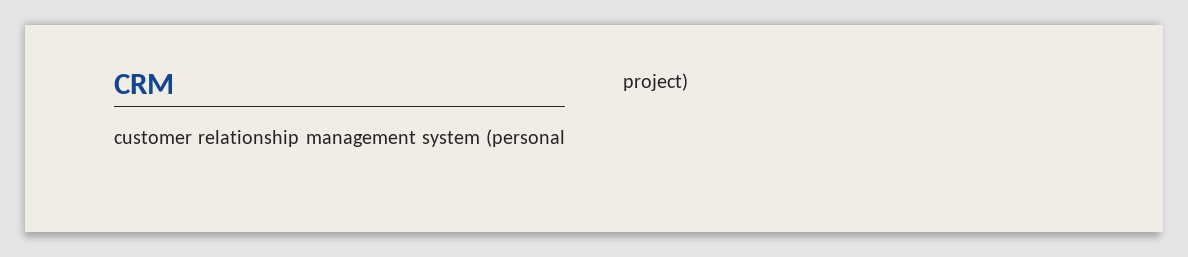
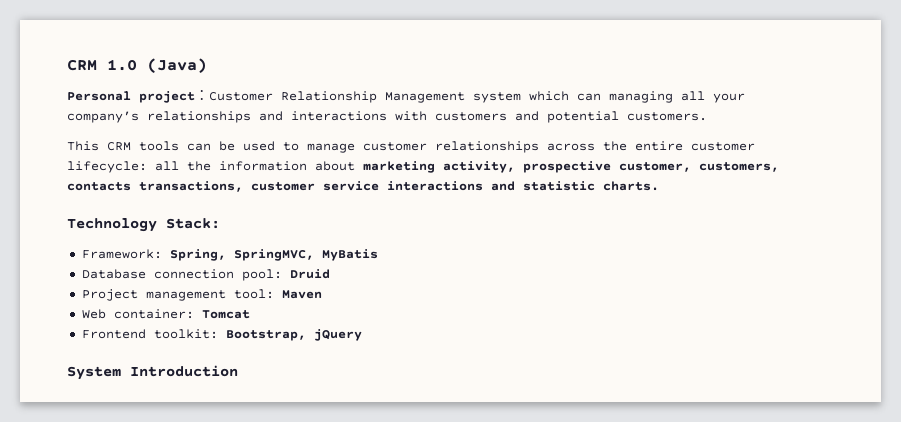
[114,74,174,94] [114,129,565,147] [623,73,688,91] CRM // customer relationship management system (personal project) -> [67,58,207,73] [67,90,745,103] [67,111,707,123] [67,141,755,153] [67,161,779,173] [67,181,659,192] [67,218,220,232] [81,249,378,261] [81,269,330,281] [81,289,322,301] [81,309,250,319] [81,329,362,341] [67,365,238,380] CRM 1.0 (Java) // Personal project：Customer Relationship Management system which can managing all your company’s relationships and interactions with customers and potential customers. // This CRM tools can be used to manage customer relationships across the entire customer lifecycle: all the information about marketing activity, prospective customer, customers, contacts transactions, customer service interactions and statistic charts. // Technology Stack: // Framework: Spring, SpringMVC, MyBatis // Database connection pool: Druid // Project management tool: Maven // Web container: Tomcat // Frontend toolkit: Bootstrap, jQuery // System Introduction

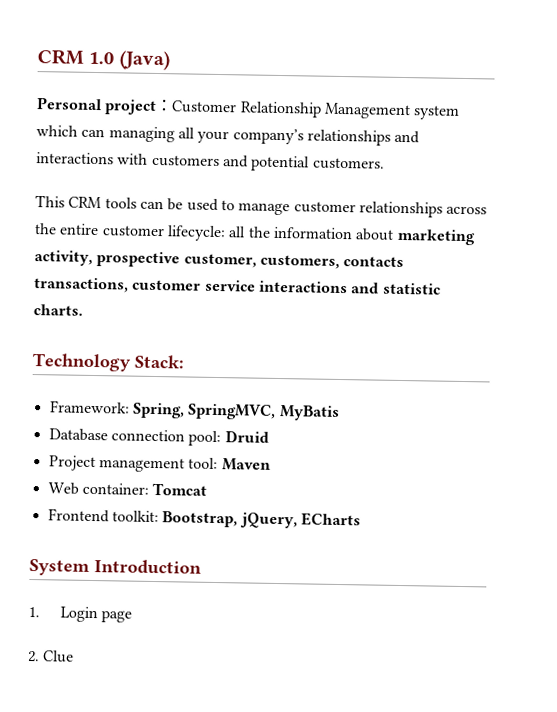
[313,329,362,341] jQuery -> [239,512,361,529] jQuery, ECharts
(238, 371) none -> [28,606,133,623] [28,650,75,663] // 1. Login page // 2. Clue

